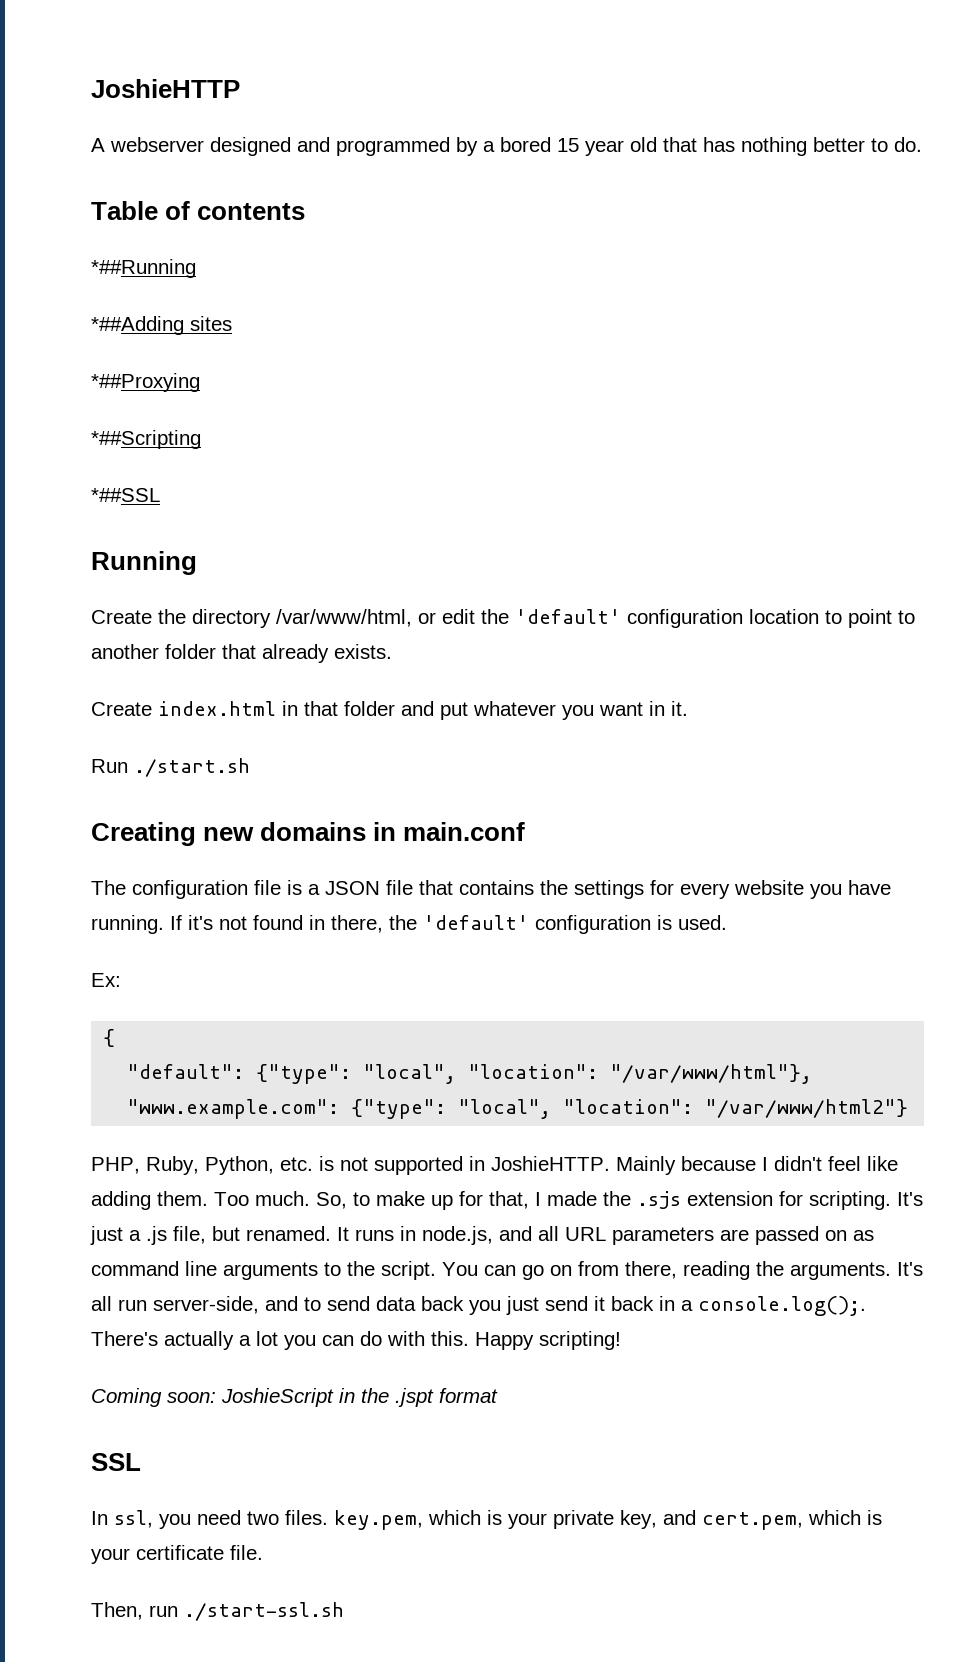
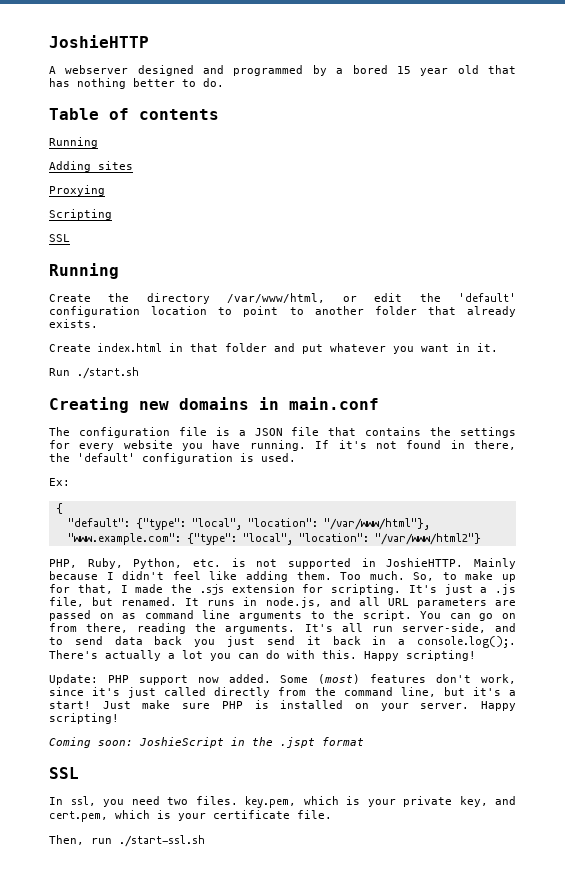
[91,259,196,278] [91,316,184,335] *##Running // *##Adding -> [49,137,98,148] [49,161,91,172] Running // Adding
[91,373,200,392] [91,430,201,449] [91,488,160,502] *##Proxying // *##Scripting // *##SSL -> [49,185,105,196] [49,209,112,220] [49,234,70,242] Proxying // Scripting // SSL
(621, 1340) none -> [49,674,517,685] [49,687,516,698] [49,700,516,711] [49,713,119,724] // Update: PHP support now added. Some (most) features don't work, since it's just called directly from the command line, but it's a start! Just make sure PHP is installed on your server. Happy scripting!

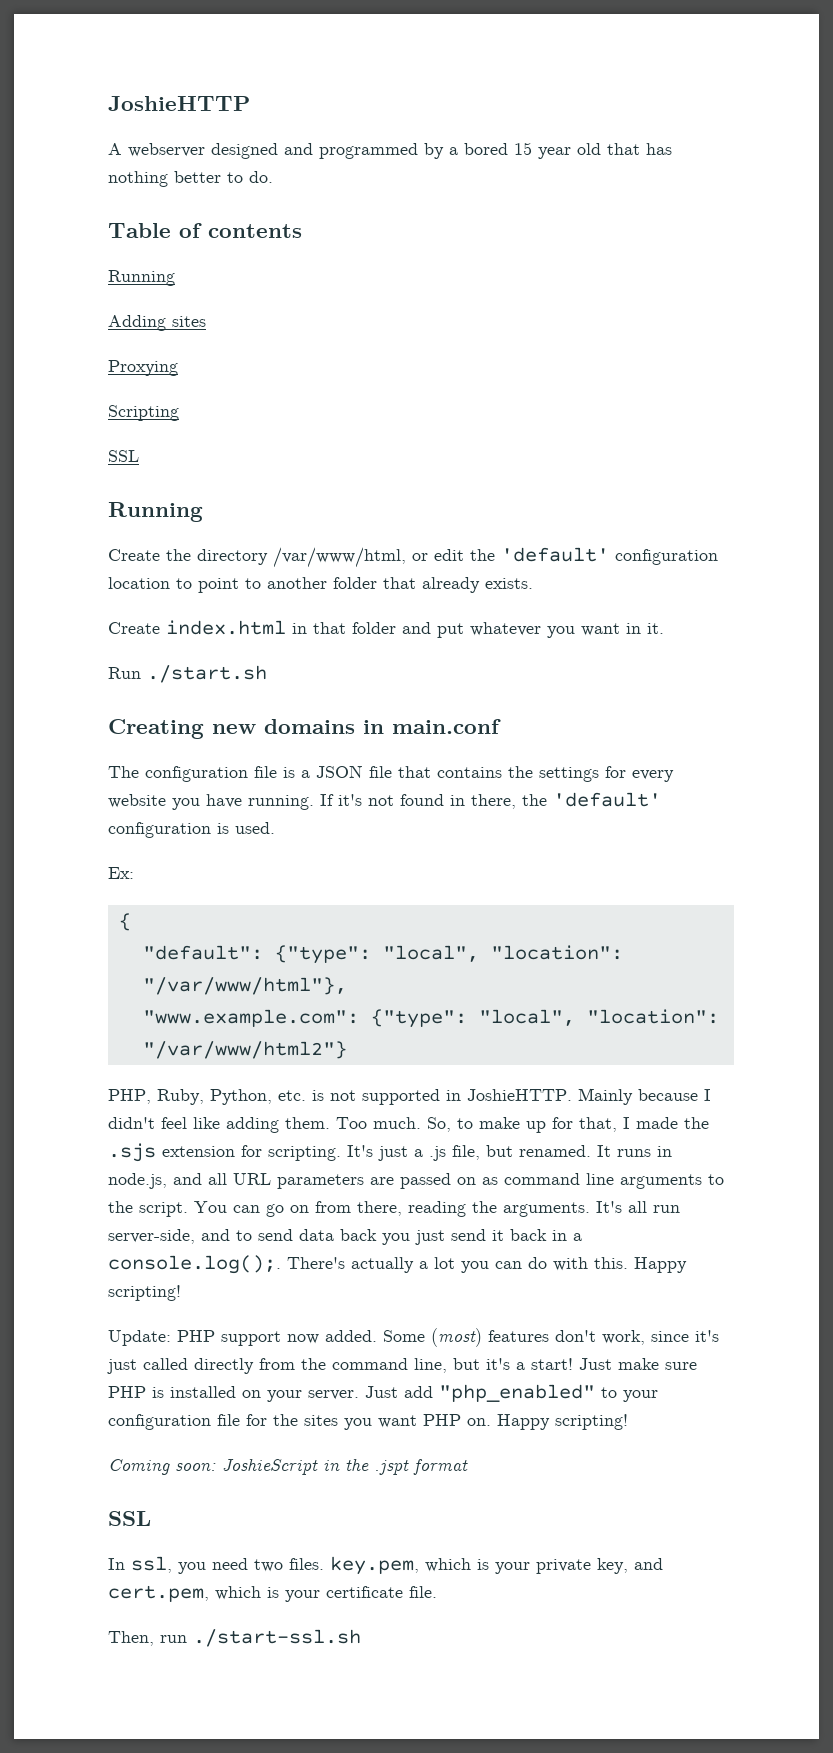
(470, 706) none -> [365,1384,658,1402] [108,1414,491,1430] Just add "php_enabled" to your configuration file for the sites you want PHP on.

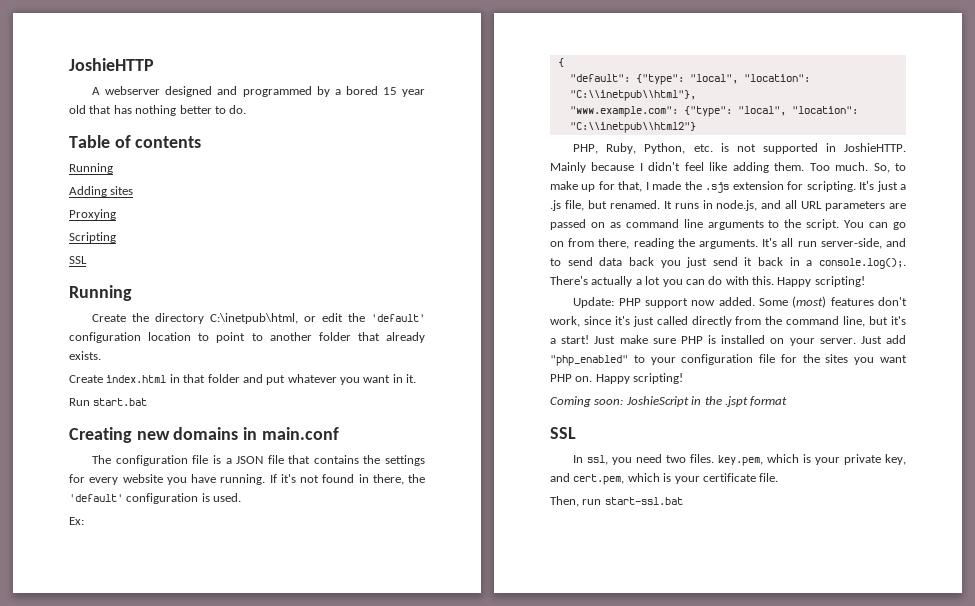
[273,547,406,568] /var/www/html, -> [210,313,299,324] C:\inetpub\html,
[147,665,267,683] ./start.sh -> [93,398,148,406] start.bat
[142,977,347,995] "/var/www/html"}, -> [569,90,696,101] "C:\\inetpub\\html"},
[142,1041,347,1059] "/var/www/html2"} -> [569,122,696,133] "C:\\inetpub\\html2"}
[193,1629,361,1647] ./start-ssl.sh -> [604,497,683,505] start-ssl.bat

